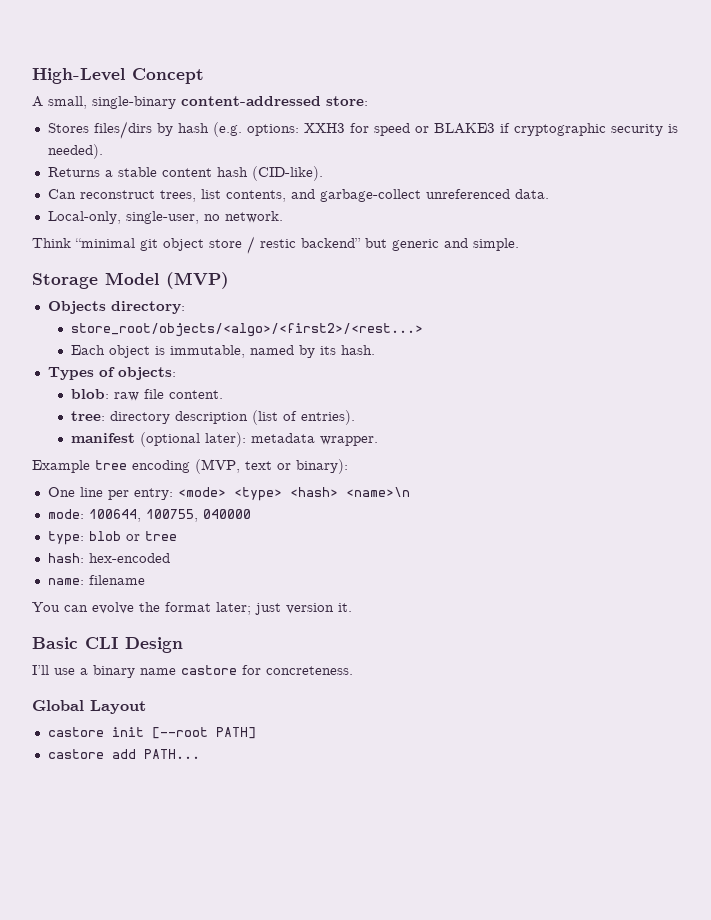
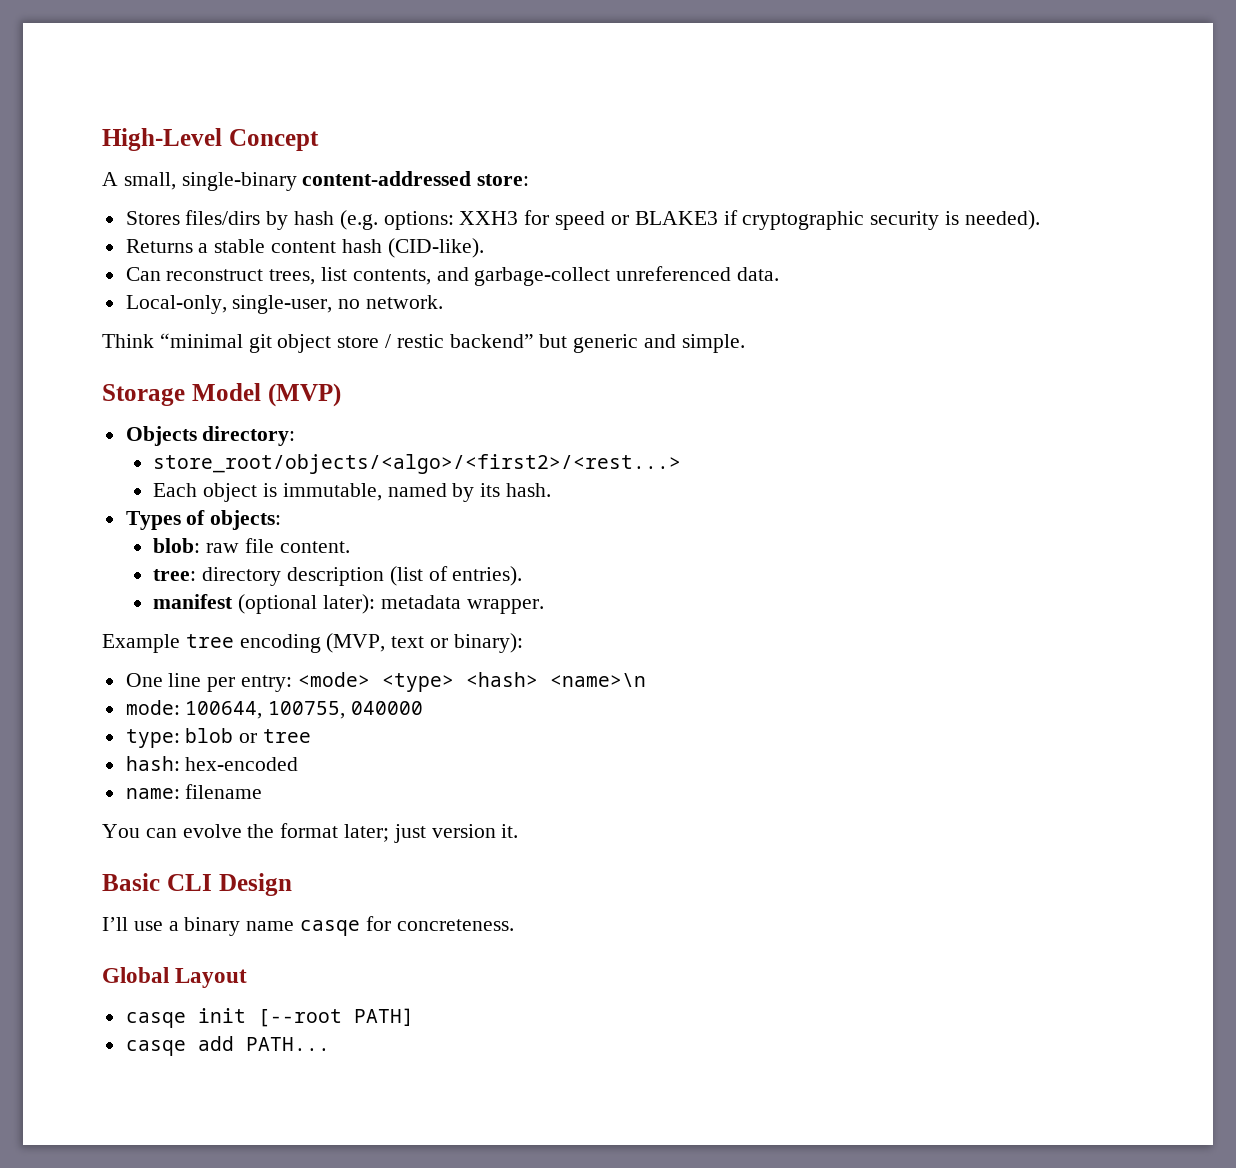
[181,665,237,675] castore -> [300,920,361,936] casqe
[47,727,104,737] castore -> [125,1012,186,1028] casqe
[47,749,104,759] castore -> [125,1040,186,1056] casqe

